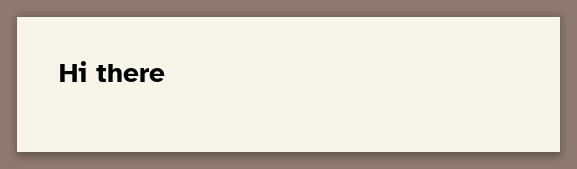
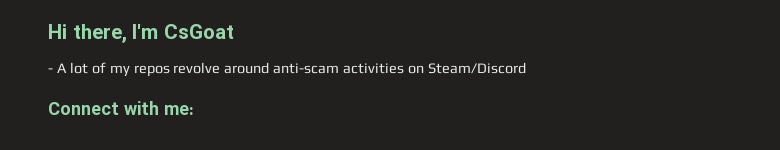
[96,64,165,82] there -> [72,24,234,43] [48,62,527,77] [48,101,194,115] there, I'm CsGoat // - A lot of my repos revolve around anti-scam activities on Steam/Discord // Connect with me:

